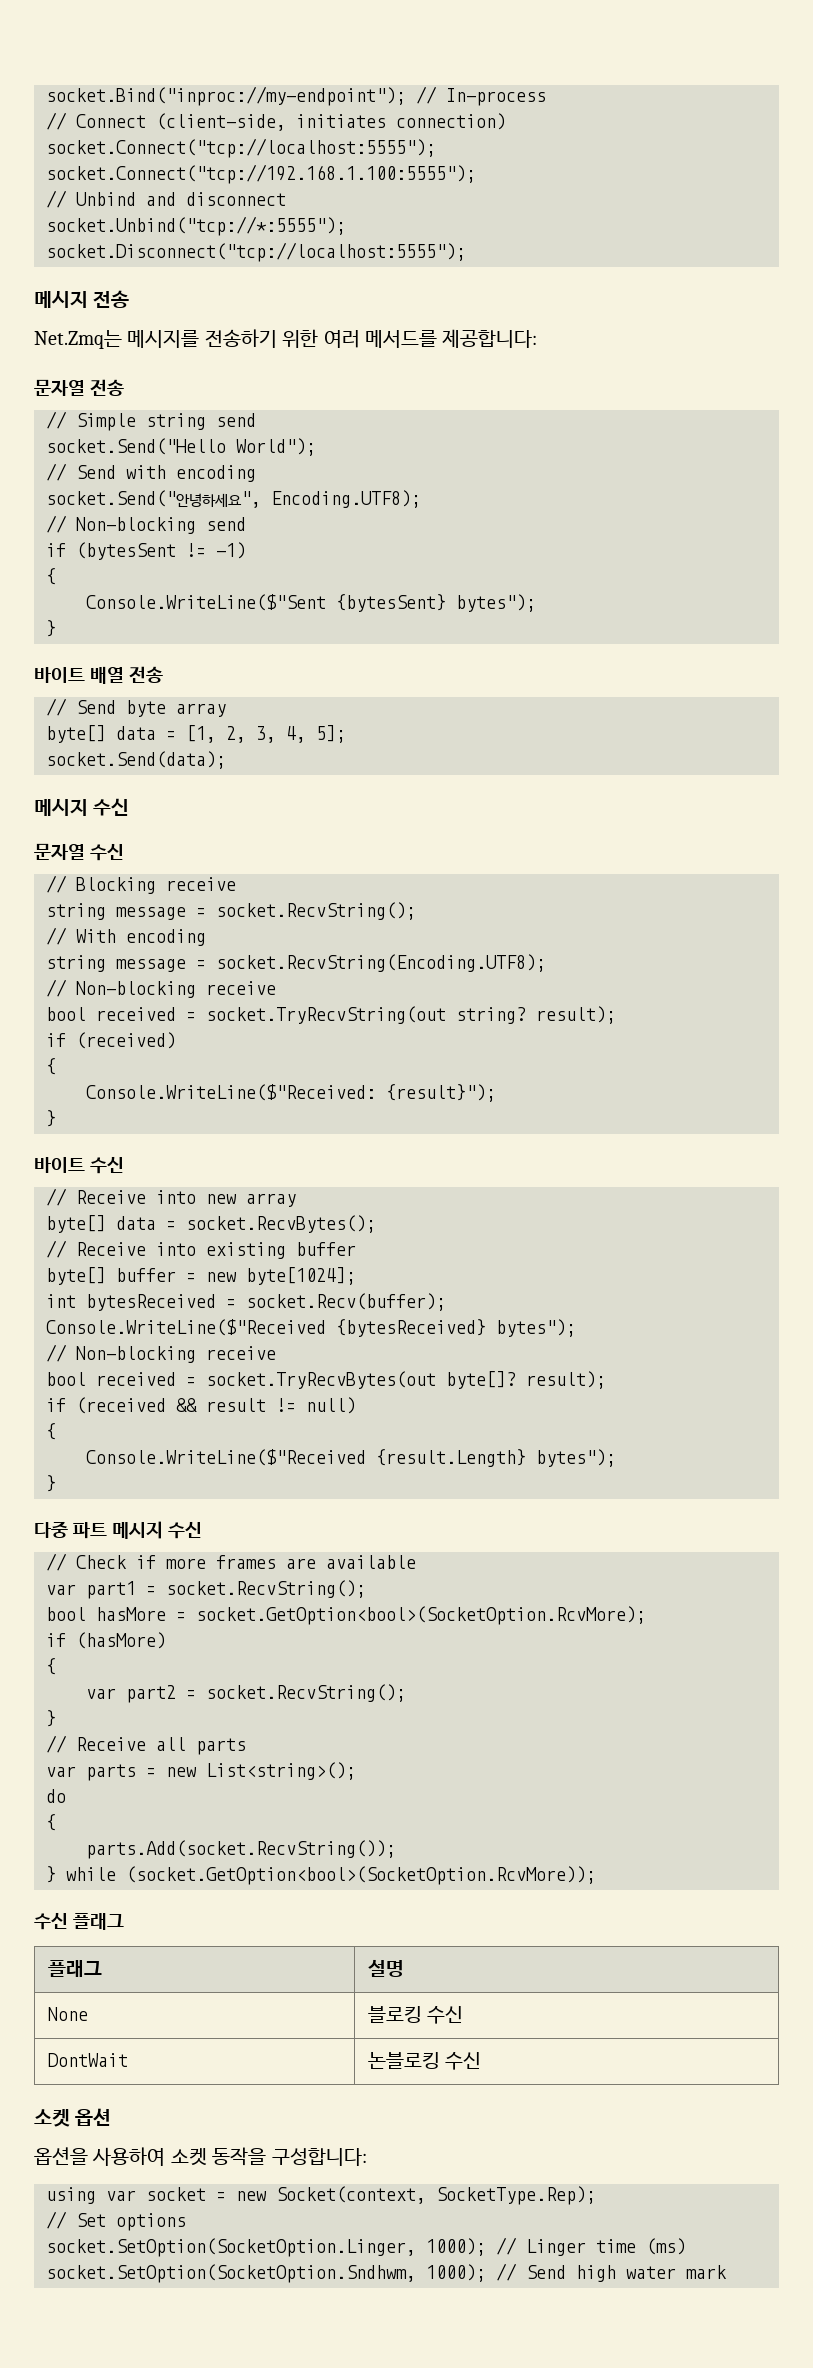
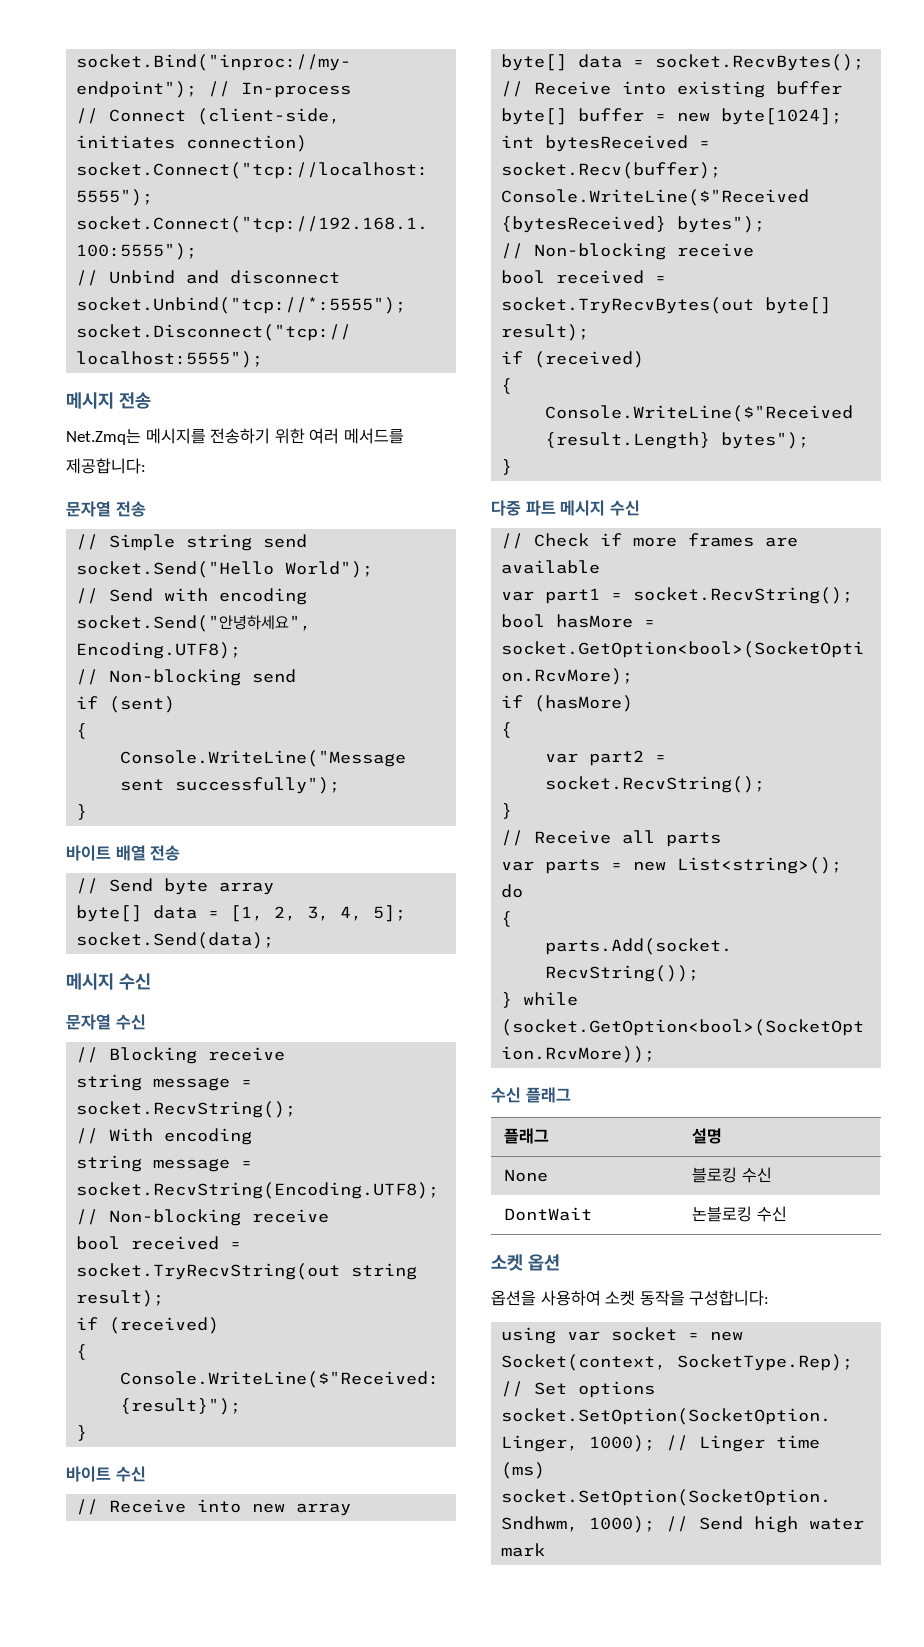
[76,542,246,560] [46,568,56,585] [86,594,536,612] (bytesSent != -1) // { // Console.WriteLine($"Sent {bytesSent} bytes"); -> [109,696,176,713] [76,723,88,739] [120,750,407,767] [120,777,341,794] (sent) // { // Console.WriteLine("Message sent successfully");
[456,1007,526,1024] string? -> [351,1263,418,1280] string
[446,1371,606,1389] [46,1397,356,1414] byte[]? result); // if (received && result != null) -> [765,297,832,314] [501,324,590,341] [501,351,645,368] byte[] result); // if (received)

